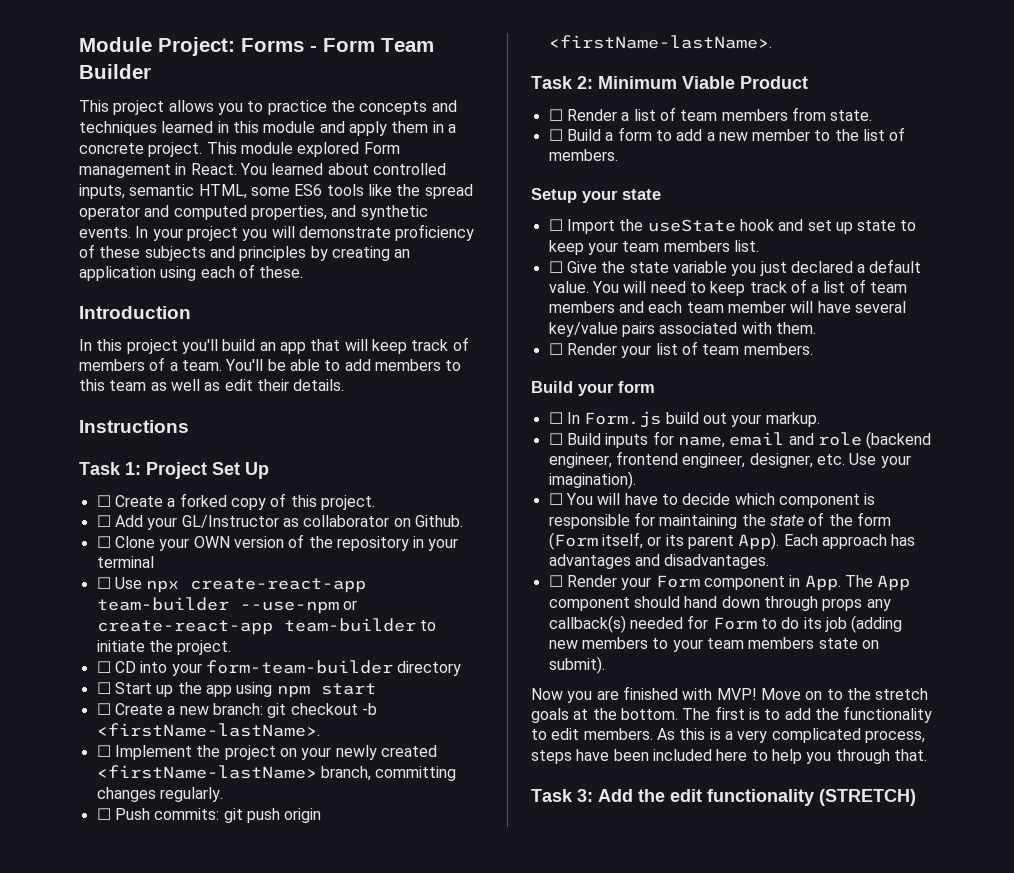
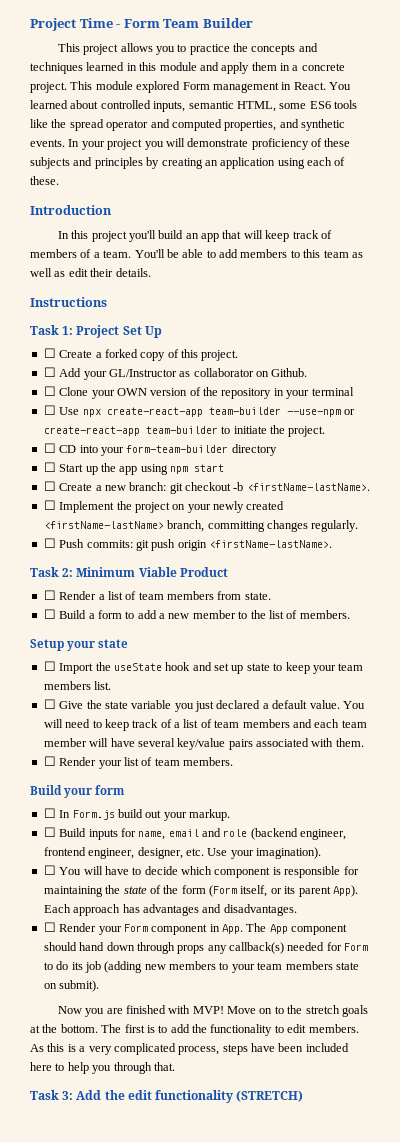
[79,37,304,56] Module Project: Forms -> [30,18,113,31] Project Time

